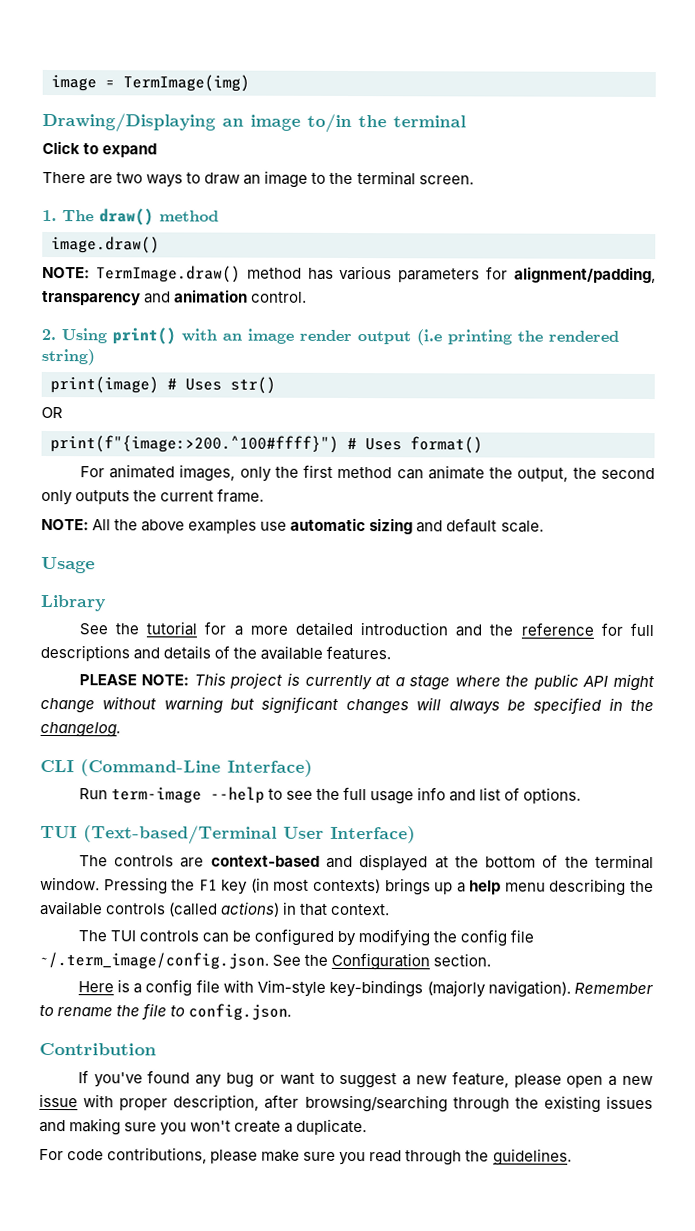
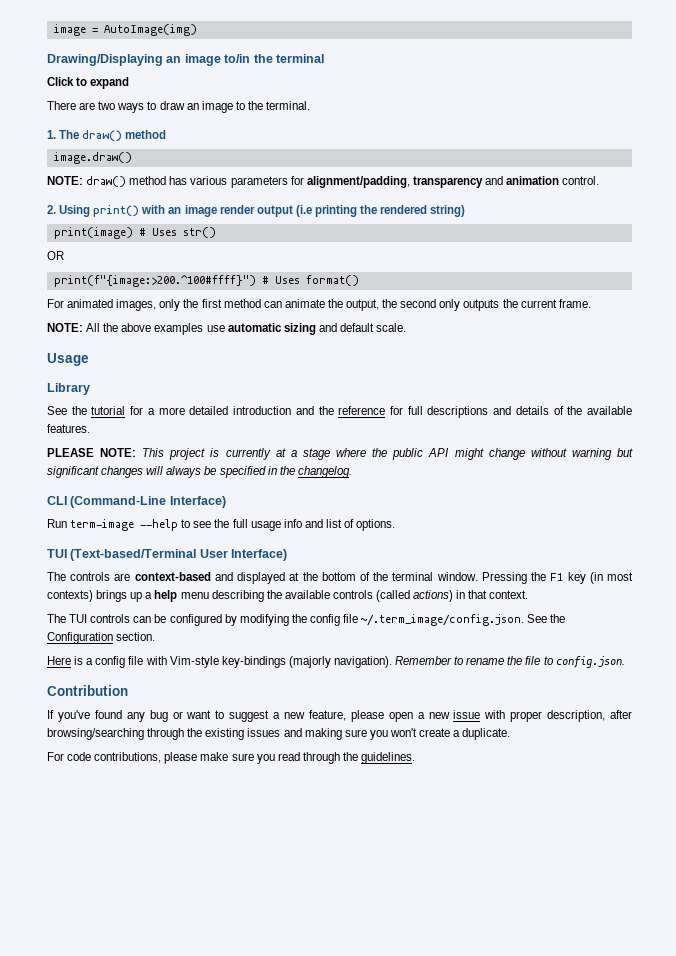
[123,74,250,92] TermImage(img) -> [103,24,197,36] AutoImage(img)
[356,171,474,186] terminal screen. -> [266,101,311,110] terminal.
[95,265,241,283] TermImage.draw() -> [86,176,127,187] draw()

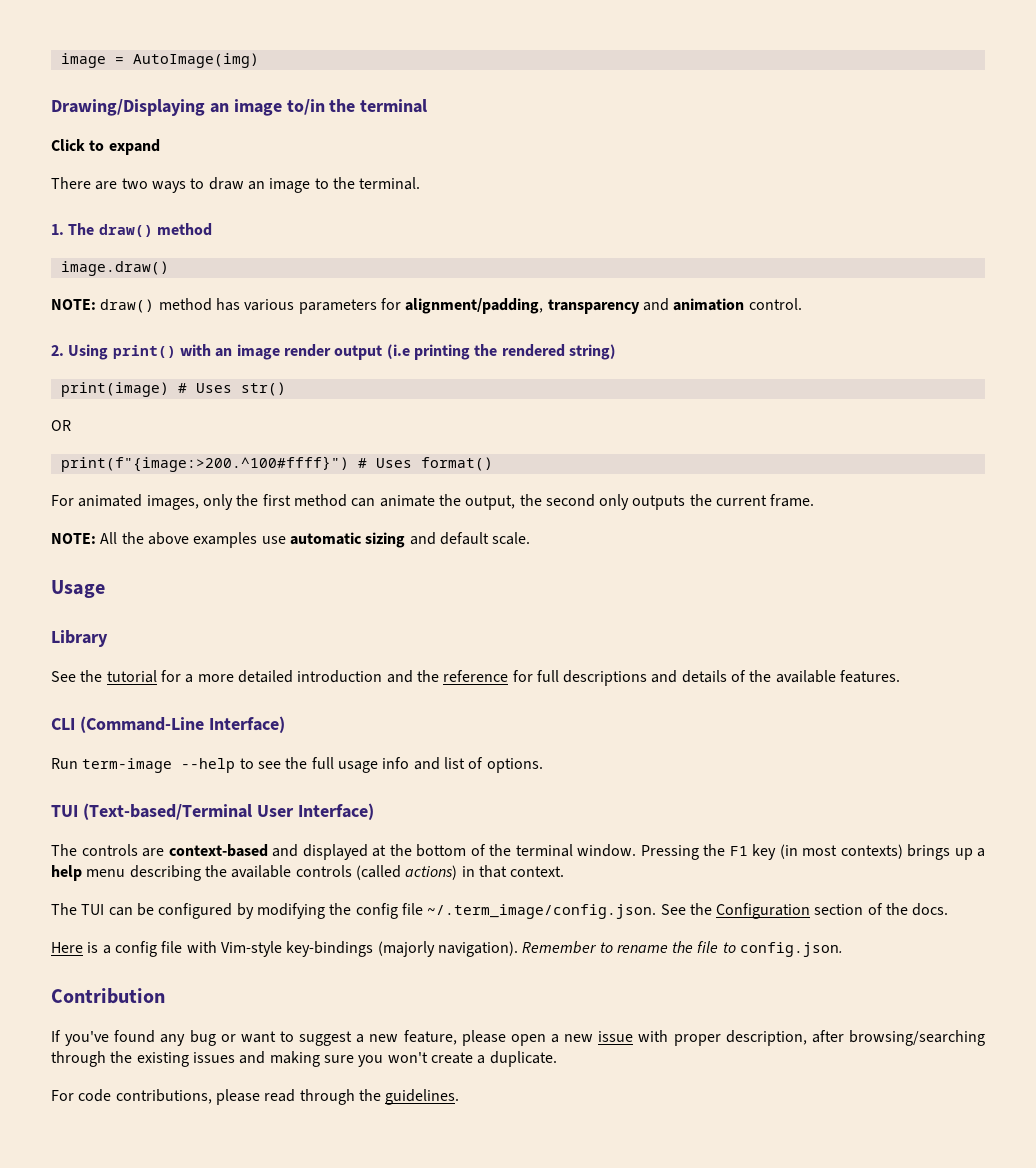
[47,448,633,460] [47,466,352,478] // PLEASE NOTE: This project is currently at a stage where the public API might change without warning but significant changes will always be specified in the changelog. -> (901, 676) none
[90,614,131,623] controls -> (105, 909) none
[116,632,156,641] section. -> [814,903,949,916] section of the docs.
[200,752,275,764] make sure you -> (260, 1097) none

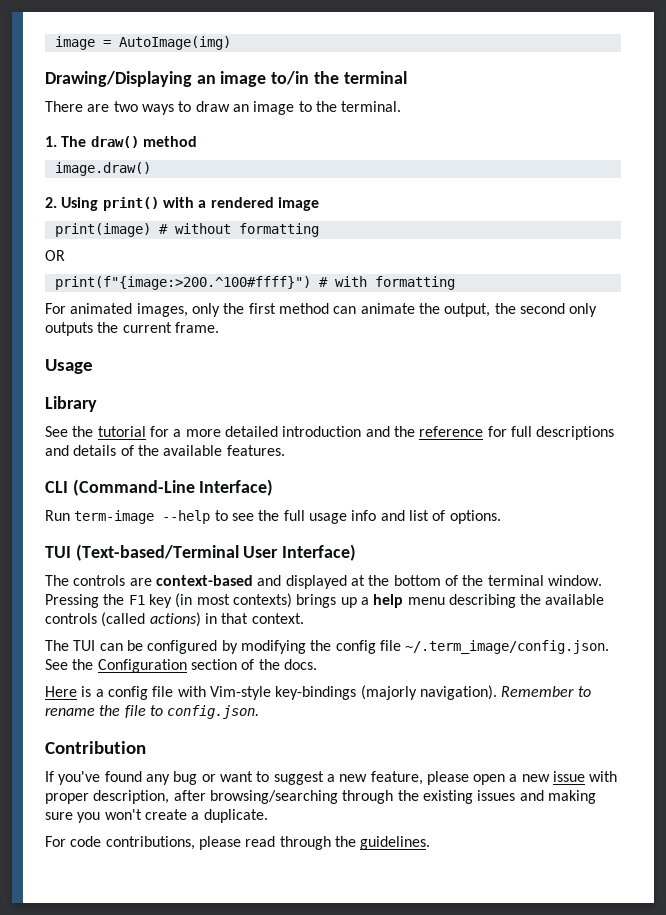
[51,139,160,155] // Click to expand -> (407, 77) none
[51,298,802,314] // NOTE: draw() method has various parameters for alignment/padding, transparency and animation control. -> (151, 169) none
[215,344,616,360] an image render output (i.e printing the rendered string) -> [198,197,319,211] a rendered image
[195,382,286,396] Uses str() -> [174,223,319,237] without formatting
[375,457,493,471] Uses format() -> [334,276,455,290] with formatting
[51,532,531,548] // NOTE: All the above examples use automatic sizing and default scale. -> (219, 327) none

